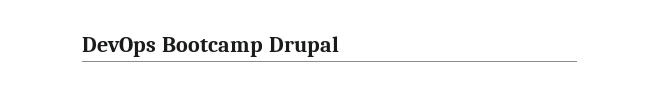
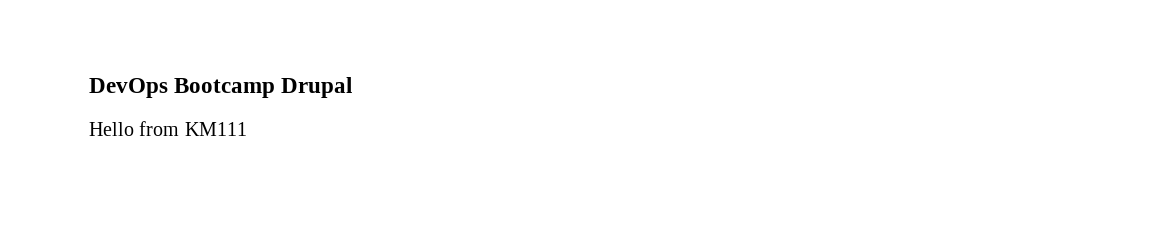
(339, 46) none -> [89,121,247,136] // Hello from KM111

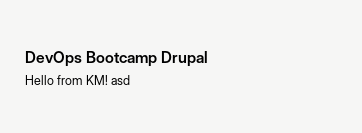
[184,122,247,136] KM111 -> [85,75,131,85] KM! asd

